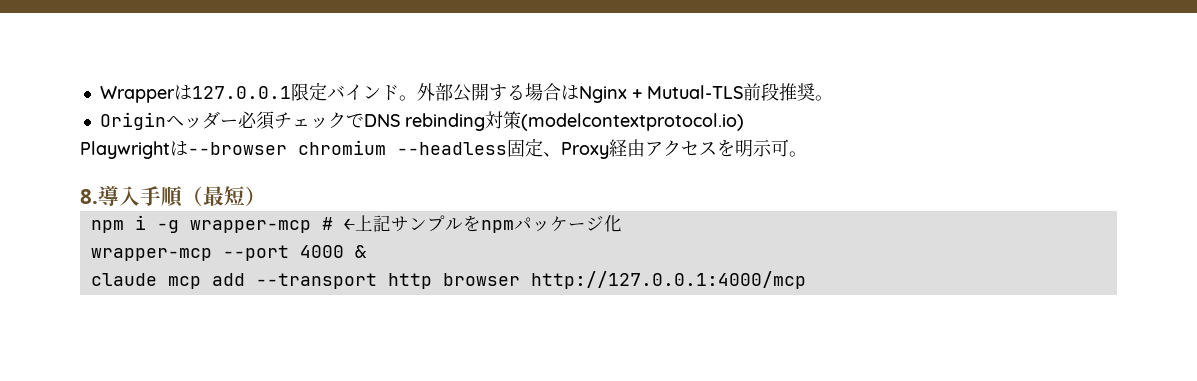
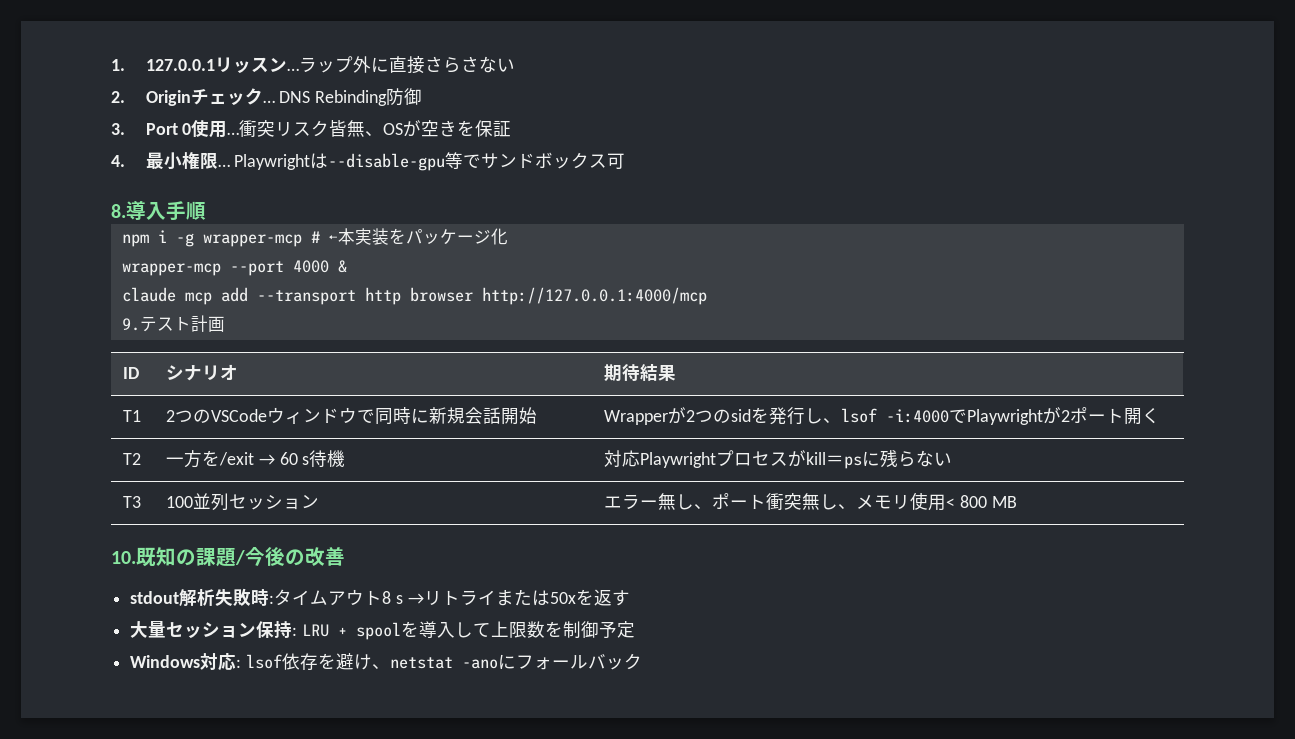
[99,82,833,103] [99,111,744,131] [80,138,772,159] Wrapperは127.0.0.1限定バインド。外部公開する場合はNginx + Mutual-TLS前段推奨。 // Originヘッダー必須チェックでDNS rebinding対策(modelcontextprotocol.io) // Playwrightは--browser chromium --headless固定、Proxy経由アクセスを明示 -> [111,56,515,74] [111,88,423,106] [111,120,512,138] [111,152,608,171] 1. 127.0.0.1リッスン…ラップ外に直接さらさない // 2. Originチェック… DNS Rebinding防御 // 3. Port 0使用…衝突リスク皆無、OSが空きを保証 // 4.最小権限… Playwrightは--disable-gpu等でサンドボックス
[789,151,807,157] 。 -> (626, 161) none
[182,186,266,206] （最短） -> (206, 210) none
[354,215,514,233] 上記サンプルをnpm -> [337,228,406,245] 本実装を
(806, 280) none -> [121,315,225,332] [123,367,140,379] [166,364,239,381] [604,364,677,382] [123,410,142,422] [166,407,538,425] [604,407,1161,425] [123,453,142,465] [166,450,346,468] [604,450,953,469] [123,496,142,508] [166,493,320,511] [604,492,1017,511] [111,547,345,567] [130,588,630,607] [130,621,635,640] [130,653,642,671] // 9.テスト計画 // ID | シナリオ | 期待結果 // T1 | 2つのVSCodeウィンドウで同時に新規会話開始 | Wrapperが2つのsidを発行し、lsof -i:4000でPlaywrightが2ポート開く // T2 | 一方を/exit → 60 s待機 | 対応Playwrightプロセスがkill＝psに残らない // T3 | 100並列セッション | エラー無し、ポート衝突無し、メモリ使用< 800 MB // 10.既知の課題/今後の改善 // stdout解析失敗時:タイムアウト8 s →リトライまたは50xを返す // 大量セッション保持: LRU + spoolを導入して上限数を制御予定 // Windows対応: lsof依存を避け、netstat -anoにフォールバック

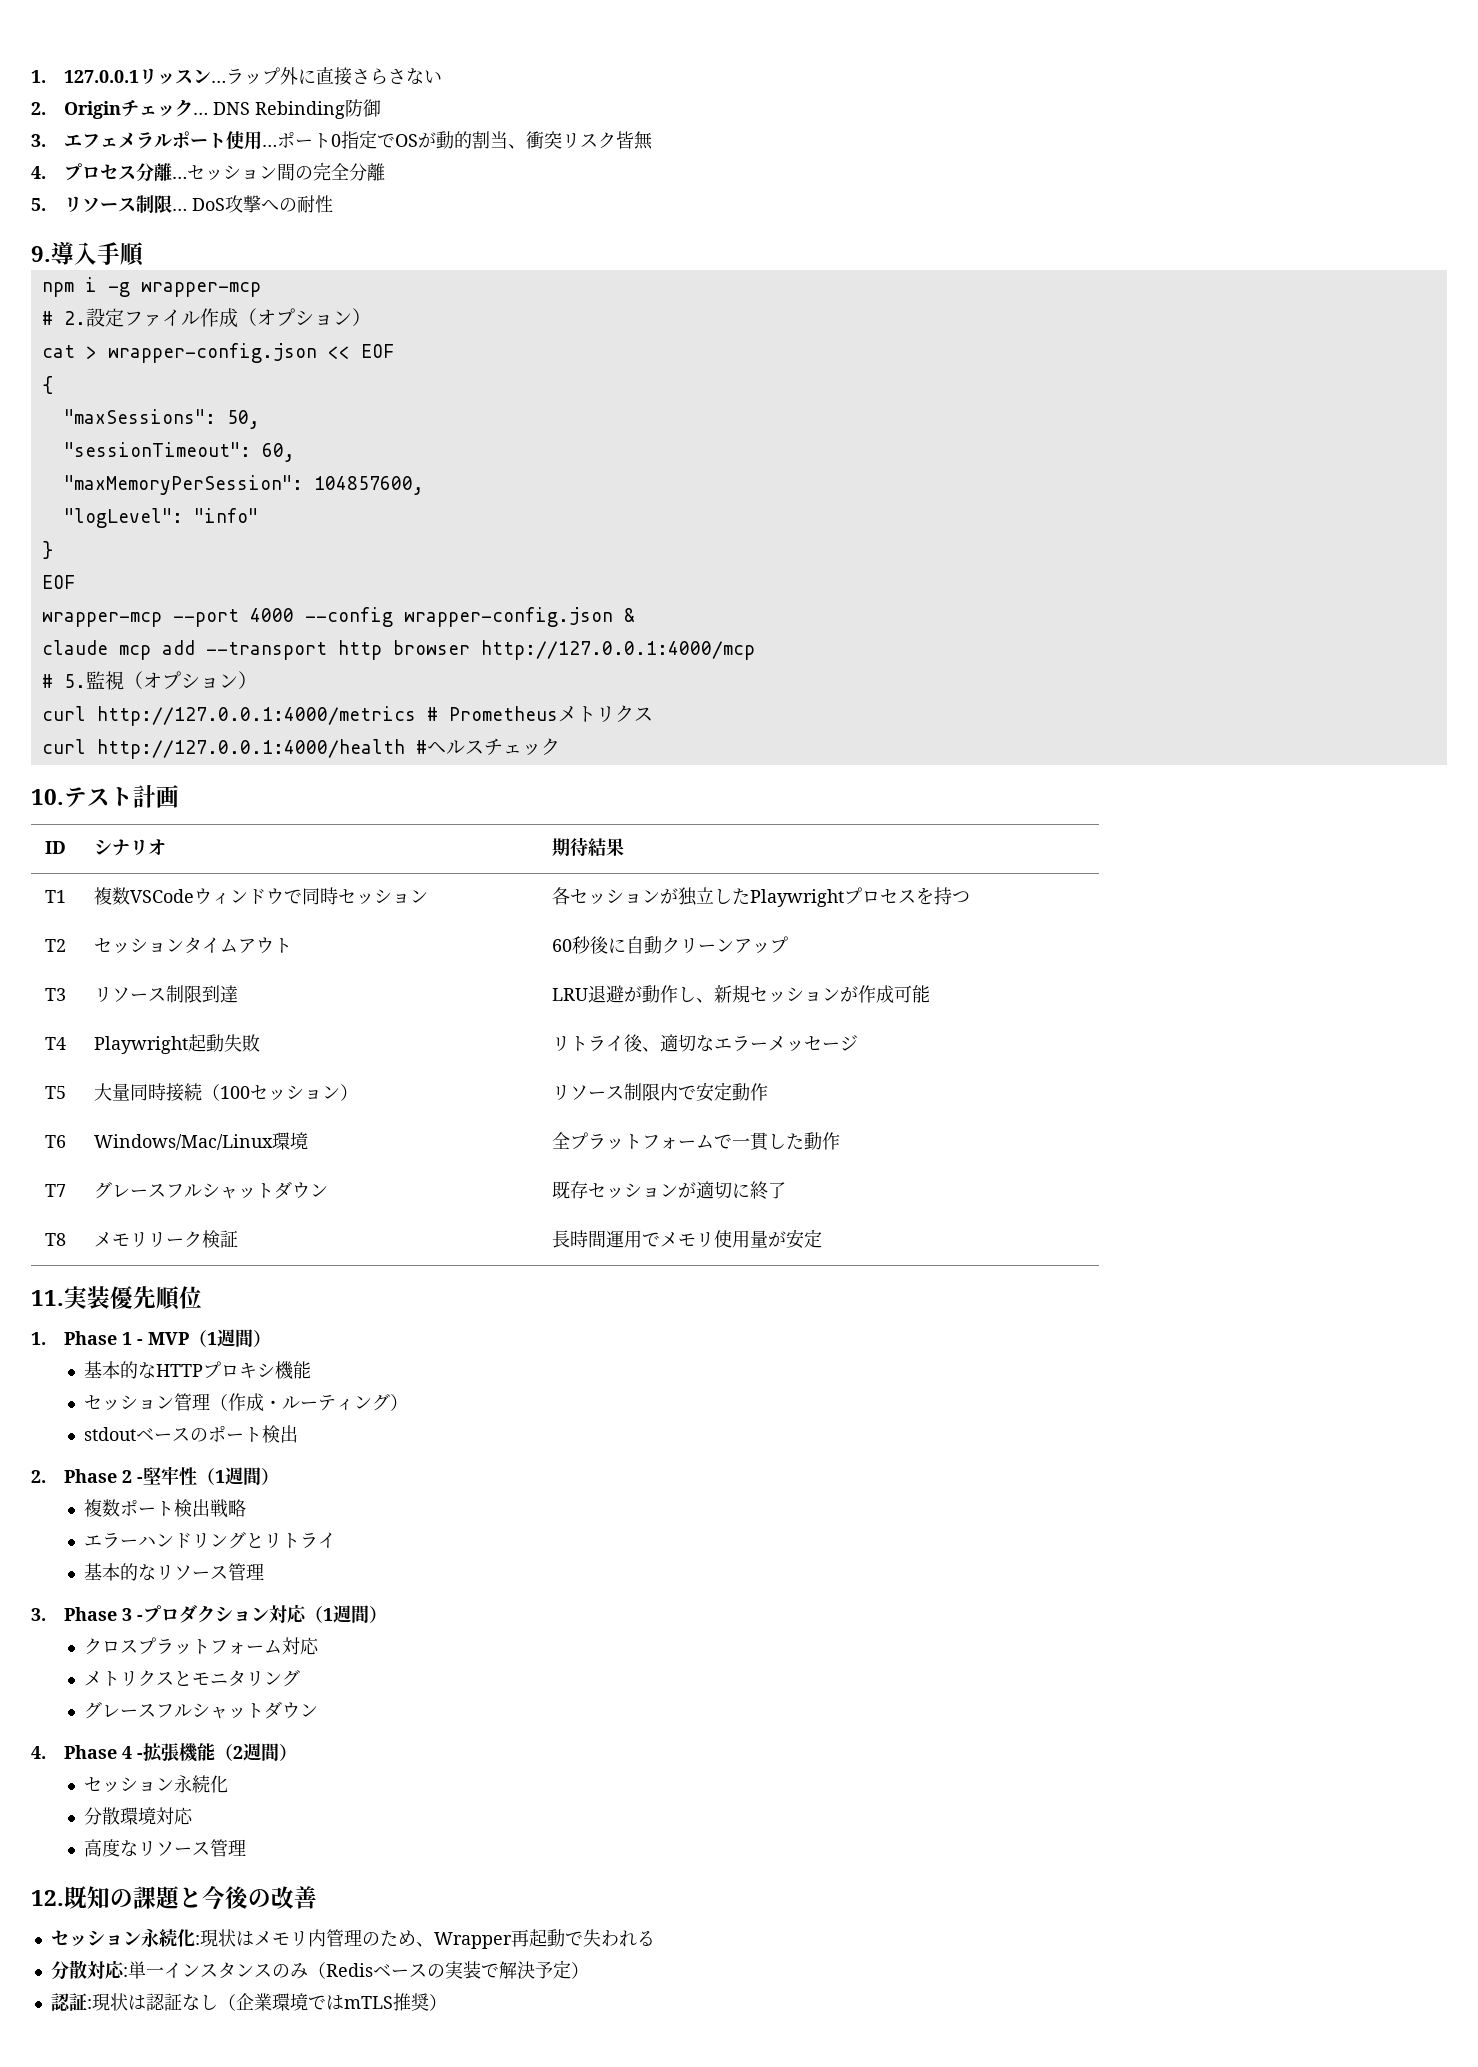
[145,120,512,138] [111,152,626,171] [111,204,126,218] Port 0使用…衝突リスク皆無、OSが空きを保証 // 4.最小権限… Playwrightは--disable-gpu等でサンドボックス可 // 8. -> [64,130,654,150] [31,162,386,182] [31,195,334,213] [31,246,51,262] エフェメラルポート使用…ポート0指定でOSが動的割当、衝突リスク皆無 // 4.プロセス分離…セッション間の完全分離 // 5.リソース制限… DoS攻撃への耐性 // 9.
[310,228,508,245] # ←本実装をパッケージ化 -> [41,308,371,328] [41,343,394,363] [41,376,53,394] [63,409,260,429] [63,442,295,462] [63,475,424,495] [63,508,258,528] [41,541,53,559] [41,575,75,589] // # 2.設定ファイル作成（オプション） // cat > wrapper-config.json << EOF // { // "maxSessions": 50, // "sessionTimeout": 60, // "maxMemoryPerSession": 104857600, // "logLevel": "info" // } // EOF
(329, 266) none -> [304,607,613,627] --config wrapper-config.json
[121,318,140,331] 9. -> [41,671,257,690] [41,705,653,726] [41,738,560,759] [31,789,64,805] # 5.監視（オプション） // curl http://127.0.0.1:4000/metrics # Prometheusメトリクス // curl http://127.0.0.1:4000/health #ヘルスチェック // 10.
[166,409,212,423] 2つの -> [93,887,130,905] 複数
[411,407,538,425] [604,407,1161,425] [123,453,142,465] [166,450,346,468] [604,450,953,469] [123,496,142,508] [166,493,320,511] [604,492,1017,511] [111,551,136,564] に新規会話開始 | Wrapperが2つのsidを発行し、lsof -i:4000でPlaywrightが2ポート開く // T2 | 一方を/exit → 60 s待機 | 対応Playwrightプロセスがkill＝psに残らない // T3 | 100並列セッション | エラー無し、ポート衝突無し、メモリ使用< 800 MB // 10. -> [337,889,428,905] [551,887,970,907] [44,939,66,952] [93,937,292,954] [551,936,788,954] [44,988,66,1001] [93,985,238,1003] [551,985,930,1003] [44,1037,66,1050] [93,1034,260,1054] [551,1034,858,1052] [44,1086,66,1099] [93,1083,358,1102] [551,1082,768,1102] [44,1135,66,1148] [93,1132,308,1150] [551,1132,840,1151] [44,1184,66,1197] [93,1181,328,1199] [551,1181,786,1200] [44,1233,66,1246] [93,1230,238,1248] [551,1229,822,1249] [31,1286,202,1310] [31,1329,272,1347] [84,1361,312,1380] [84,1393,409,1411] [84,1425,299,1443] [31,1466,280,1486] [84,1499,247,1518] [84,1531,337,1549] [84,1563,265,1581] [31,1604,388,1623] [84,1637,320,1655] [84,1669,301,1687] [84,1701,319,1719] [31,1743,298,1762] [84,1775,229,1793] [84,1807,194,1825] [84,1839,247,1857] [31,1890,64,1906] セッション | 各セッションが独立したPlaywrightプロセスを持つ // T2 | セッションタイムアウト | 60秒後に自動クリーンアップ // T3 | リソース制限到達 | LRU退避が動作し、新規セッションが作成可能 // T4 | Playwright起動失敗 | リトライ後、適切なエラーメッセージ // T5 | 大量同時接続（100セッション） | リソース制限内で安定動作 // T6 | Windows/Mac/Linux環境 | 全プラットフォームで一貫した動作 // T7 | グレースフルシャットダウン | 既存セッションが適切に終了 // T8 | メモリリーク検証 | 長時間運用でメモリ使用量が安定 // 11.実装優先順位 // 1. Phase 1 - MVP（1週間） // 基本的なHTTPプロキシ機能 // セッション管理（作成・ルーティング） // stdoutベースのポート検出 // 2. Phase 2 -堅牢性（1週間） // 複数ポート検出戦略 // エラーハンドリングとリトライ // 基本的なリソース管理 // 3. Phase 3 -プロダクション対応（1週間） // クロスプラットフォーム対応 // メトリクスとモニタリング // グレースフルシャットダウン // 4. Phase 4 -拡張機能（2週間） // セッション永続化 // 分散環境対応 // 高度なリソース管理 // 12.
[235,550,245,565] / -> [179,1887,202,1908] と
[130,588,630,607] [130,621,635,640] [130,653,642,671] stdout解析失敗時:タイムアウト8 s →リトライまたは50xを返す // 大量セッション保持: LRU + spoolを導入して上限数を制御予定 // Windows対応: lsof依存を避け、netstat -anoにフォールバック -> [50,1928,655,1949] [50,1960,589,1980] [50,1993,447,2011] セッション永続化:現状はメモリ内管理のため、Wrapper再起動で失われる // 分散対応:単一インスタンスのみ（Redisベースの実装で解決予定） // 認証:現状は認証なし（企業環境ではmTLS推奨）

